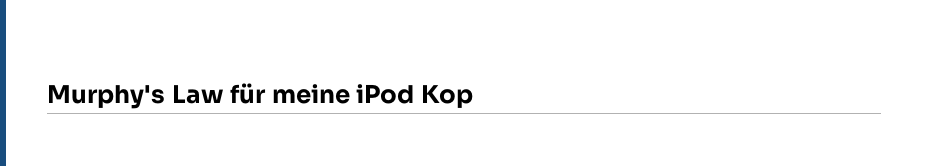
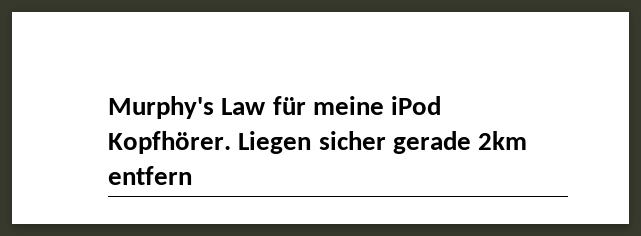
[421,85,474,108] Kop -> [108,131,528,154] [108,166,192,185] Kopfhörer. Liegen sicher gerade 2km entfern

